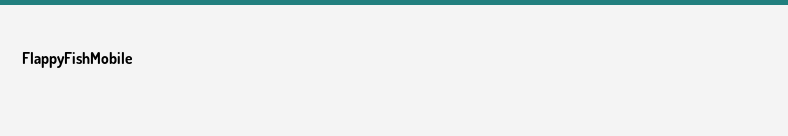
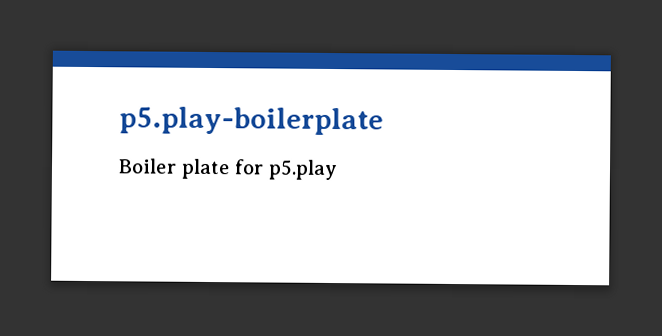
[22,52,133,68] FlappyFishMobile -> [119,106,384,136] [118,158,338,181] p5.play-boilerplate // Boiler plate for p5.play

